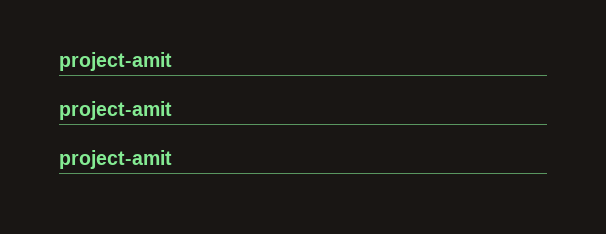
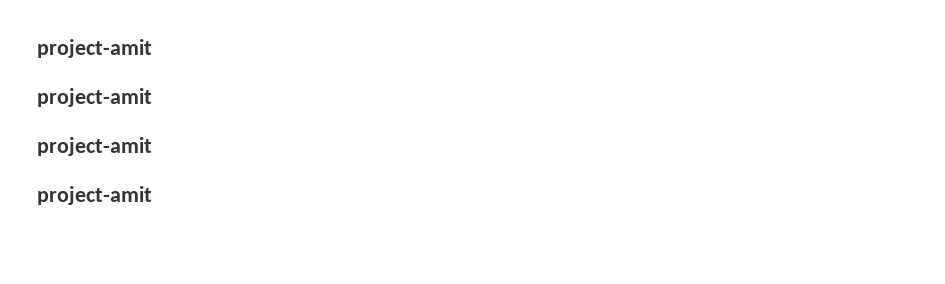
[59,52,172,71] [59,101,172,120] [59,150,172,169] project-amit // project-amit // project-amit -> [37,39,152,58] [37,88,152,107] [37,137,152,156] [37,186,152,205] project-amit // project-amit // project-amit // project-amit

